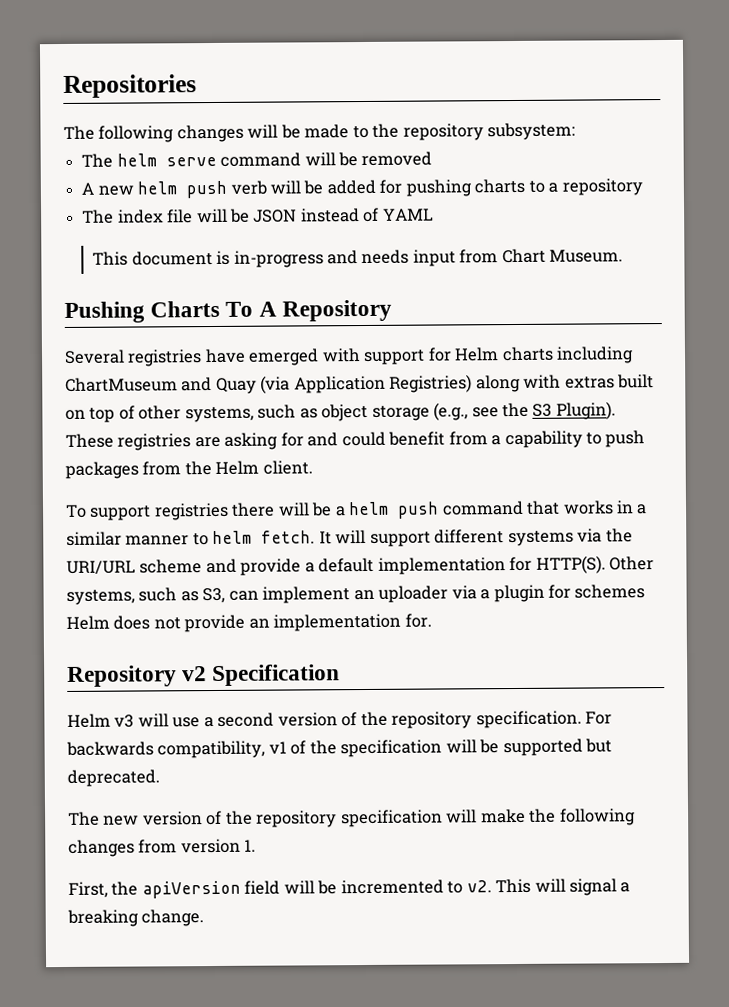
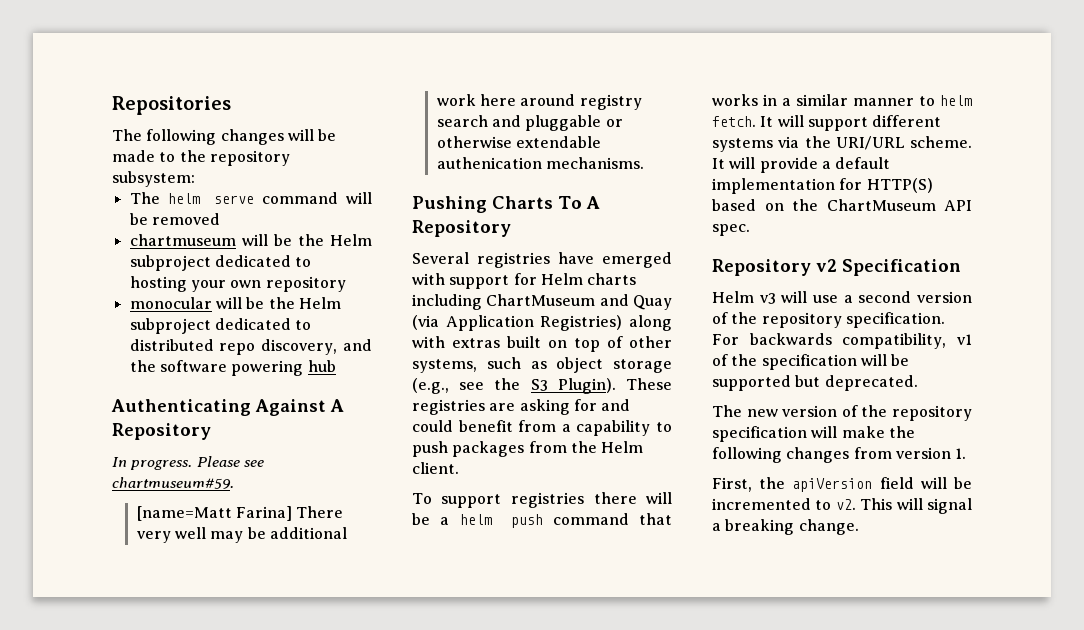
[81,178,643,199] [82,207,434,224] [92,248,624,268] A new helm push verb will be added for pushing charts to a repository // The index file will be JSON instead of YAML // This document is in-progress and needs input from Chart Museum. -> [129,234,372,246] [129,255,312,271] [129,276,346,292] [129,297,341,309] [129,318,312,334] [129,339,372,355] [129,360,336,376] [111,399,344,416] [112,423,211,440] [112,456,264,470] [112,477,234,489] [136,506,344,521] [136,527,347,543] [436,94,642,110] [436,115,623,131] [436,136,601,148] [436,157,644,169] chartmuseum will be the Helm subproject dedicated to hosting your own repository // monocular will be the Helm subproject dedicated to distributed repo discovery, and the software powering hub // Authenticating Against A Repository // In progress. Please see chartmuseum#59. // [name=Matt Farina] There very well may be additional work here around registry search and pluggable or otherwise extendable authenication mechanisms.
[139,558,237,574] scheme and -> [910,136,972,148] [712,157,756,169] scheme. It will
[535,555,655,574] [66,584,646,605] [66,613,432,633] HTTP(S). Other systems, such as S3, can implement an uploader via a plugin for schemes Helm does not provide an implementation for. -> [866,178,933,193] [712,199,972,211] [712,224,750,236] HTTP(S) based on the ChartMuseum API spec.

